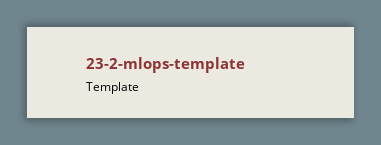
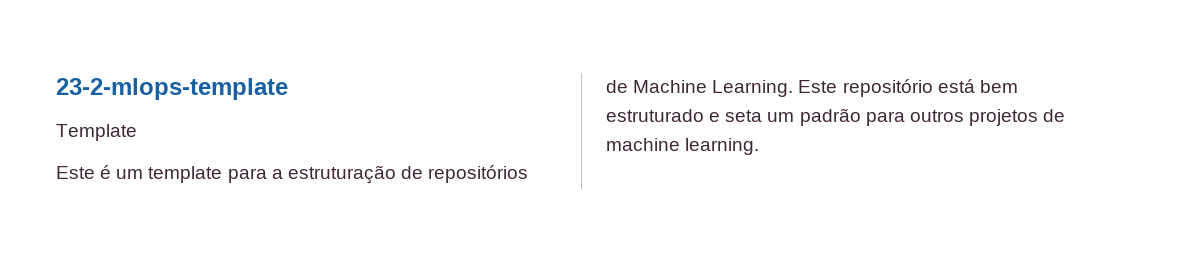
(139, 88) none -> [56,165,529,184] [606,79,1018,97] [606,108,1066,126] [606,138,760,155] // Este é um template para a estruturação de repositórios de Machine Learning. Este repositório está bem estruturado e seta um padrão para outros projetos de machine learning.

